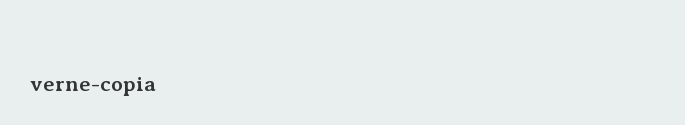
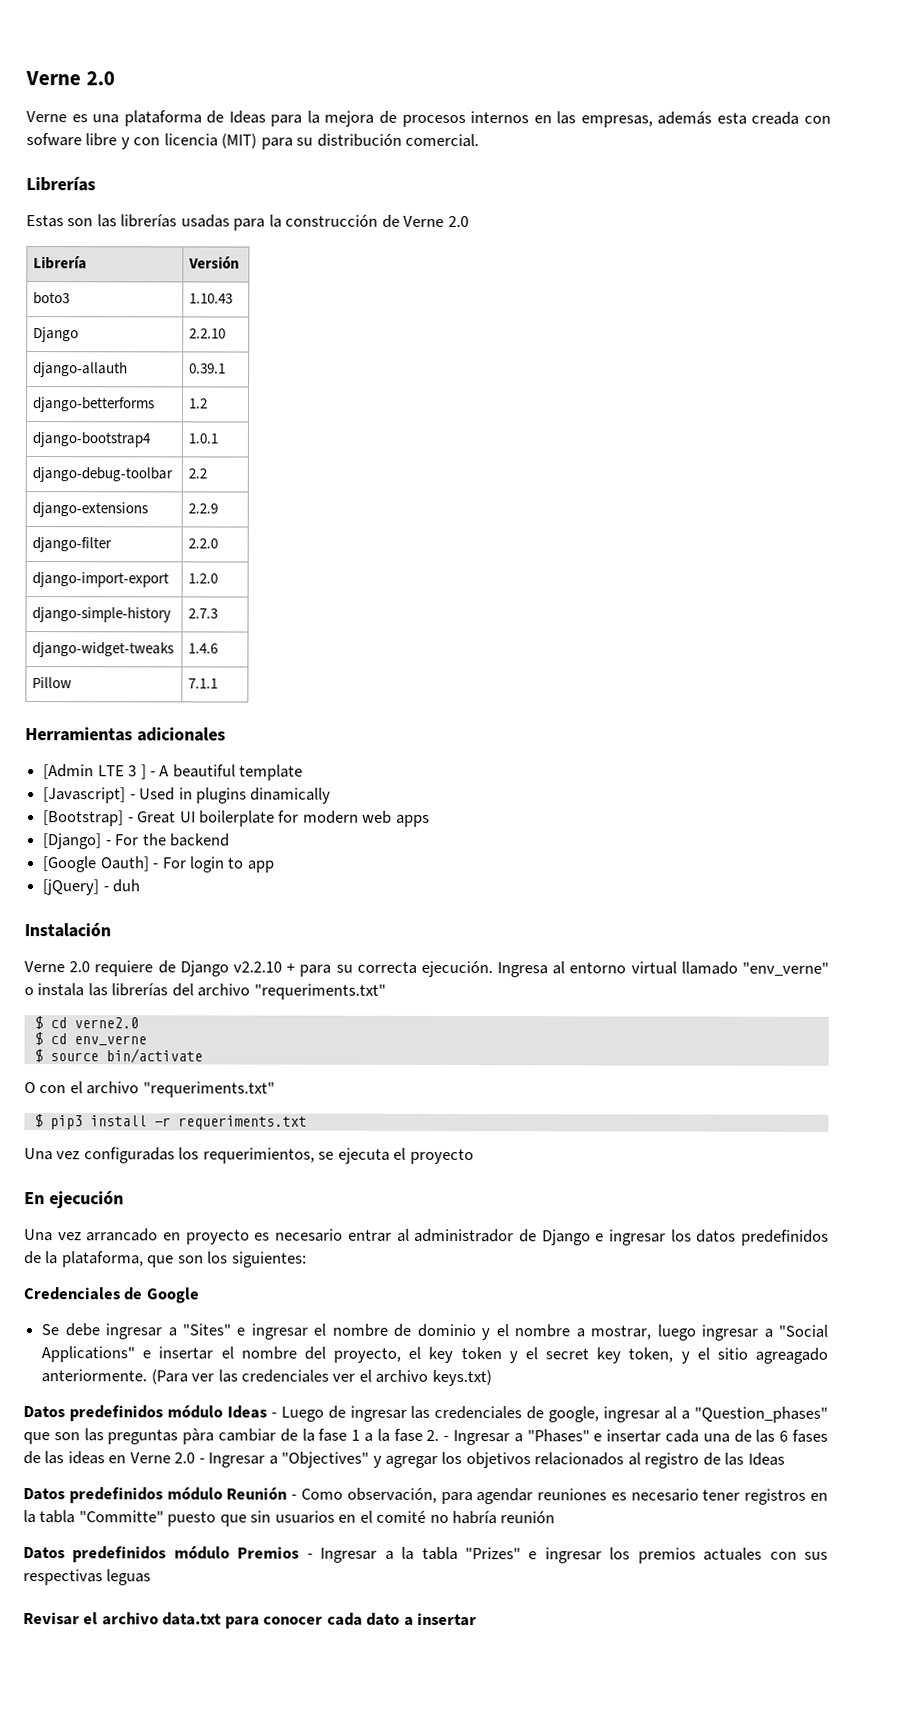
[30,77,156,96] verne-copia -> [25,71,115,86] [26,110,831,128] [26,133,480,150] [26,176,96,192] [26,213,469,231] [33,256,88,270] [188,256,241,269] [33,292,71,305] [189,293,234,304] [33,327,80,343] [189,328,227,339] [33,362,129,378] [189,363,227,374] [33,397,156,413] [189,398,209,409] [32,432,152,448] [188,433,219,444] [32,467,174,483] [188,468,208,479] [32,502,149,518] [188,503,219,514] [32,537,113,553] [188,538,219,549] [32,572,170,588] [188,573,219,584] [32,607,172,623] [188,608,219,619] [32,642,175,658] [188,643,219,654] [32,677,73,689] [188,678,219,689] [25,727,226,742] [43,764,304,781] [43,787,332,804] [43,810,430,827] [43,833,230,850] [42,856,274,873] [42,879,141,896] [24,922,111,938] [24,960,829,978] [24,982,386,1000] [33,1016,139,1030] [33,1032,147,1046] [33,1048,203,1064] [24,1081,275,1098] [33,1114,307,1130] [24,1147,474,1165] [24,1190,124,1209] [24,1228,829,1246] [24,1251,307,1268] [23,1287,200,1304] [41,1323,829,1341] [41,1346,828,1364] [41,1369,492,1387] [23,1405,828,1423] [23,1428,828,1446] [23,1451,785,1469] [23,1487,829,1505] [23,1510,556,1527] [23,1546,828,1564] [23,1569,152,1586] [23,1612,478,1629] Verne 2.0 // Verne es una plataforma de Ideas para la mejora de procesos internos en las empresas, además esta creada con sofware libre y con licencia (MIT) para su distribución comercial. // Librerías // Estas son las librerías usadas para la construcción de Verne 2.0 // Librería | Versión // boto3 | 1.10.43 // Django | 2.2.10 // django-allauth | 0.39.1 // django-betterforms | 1.2 // django-bootstrap4 | 1.0.1 // django-debug-toolbar | 2.2 // django-extensions | 2.2.9 // django-filter | 2.2.0 // django-import-export | 1.2.0 // django-simple-history | 2.7.3 // django-widget-tweaks | 1.4.6 // Pillow | 7.1.1 // Herramientas adicionales // [Admin LTE 3 ] - A beautiful template // [Javascript] - Used in plugins dinamically // [Bootstrap] - Great UI boilerplate for modern web apps // [Django] - For the backend // [Google Oauth] - For login to app // [jQuery] - duh // Instalación // Verne 2.0 requiere de Django v2.2.10 + para su correcta ejecución. Ingresa al entorno virtual llamado "env_verne" o instala las librerías del archivo "requeriments.txt" // $ cd verne2.0 // $ cd env_verne // $ source bin/activate // O con el archivo "requeriments.txt" // $ pip3 install -r requeriments.txt // Una vez configuradas los requerimientos, se ejecuta el proyecto // En ejecución // Una vez arrancado en proyecto es necesario entrar al administrador de Django e ingresar los datos predefinidos de la plataforma, que son los siguientes: // Credenciales de Google // Se debe ingresar a "Sites" e ingresar el nombre de dominio y el nombre a mostrar, luego ingresar a "Social Applications" e insertar el nombre del proyecto, el key token y el secret key token, y el sitio agreagado anteriormente. (Para ver las credenciales ver el archivo keys.txt) // Datos predefinidos módulo Ideas - Luego de ingresar las credenciales de google, ingresar al a "Question_phases" que son las preguntas pàra cambiar de la fase 1 a la fase 2. - Ingresar a "Phases" e insertar cada una de las 6 fases de las ideas en Verne 2.0 - Ingresar a "Objectives" y agregar los objetivos relacionados al registro de las Ideas // Datos predefinidos módulo Reunión - Como observación, para agendar reuniones es necesario tener registros en la tabla "Committe" puesto que sin usuarios en el comité no habría reunión // Datos predefinidos módulo Premios - Ingresar a la tabla "Prizes" e ingresar los premios actuales con sus respectivas leguas // Revisar el archivo data.txt para conocer cada dato a insertar

